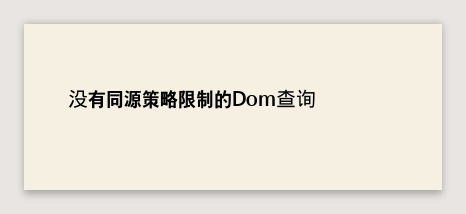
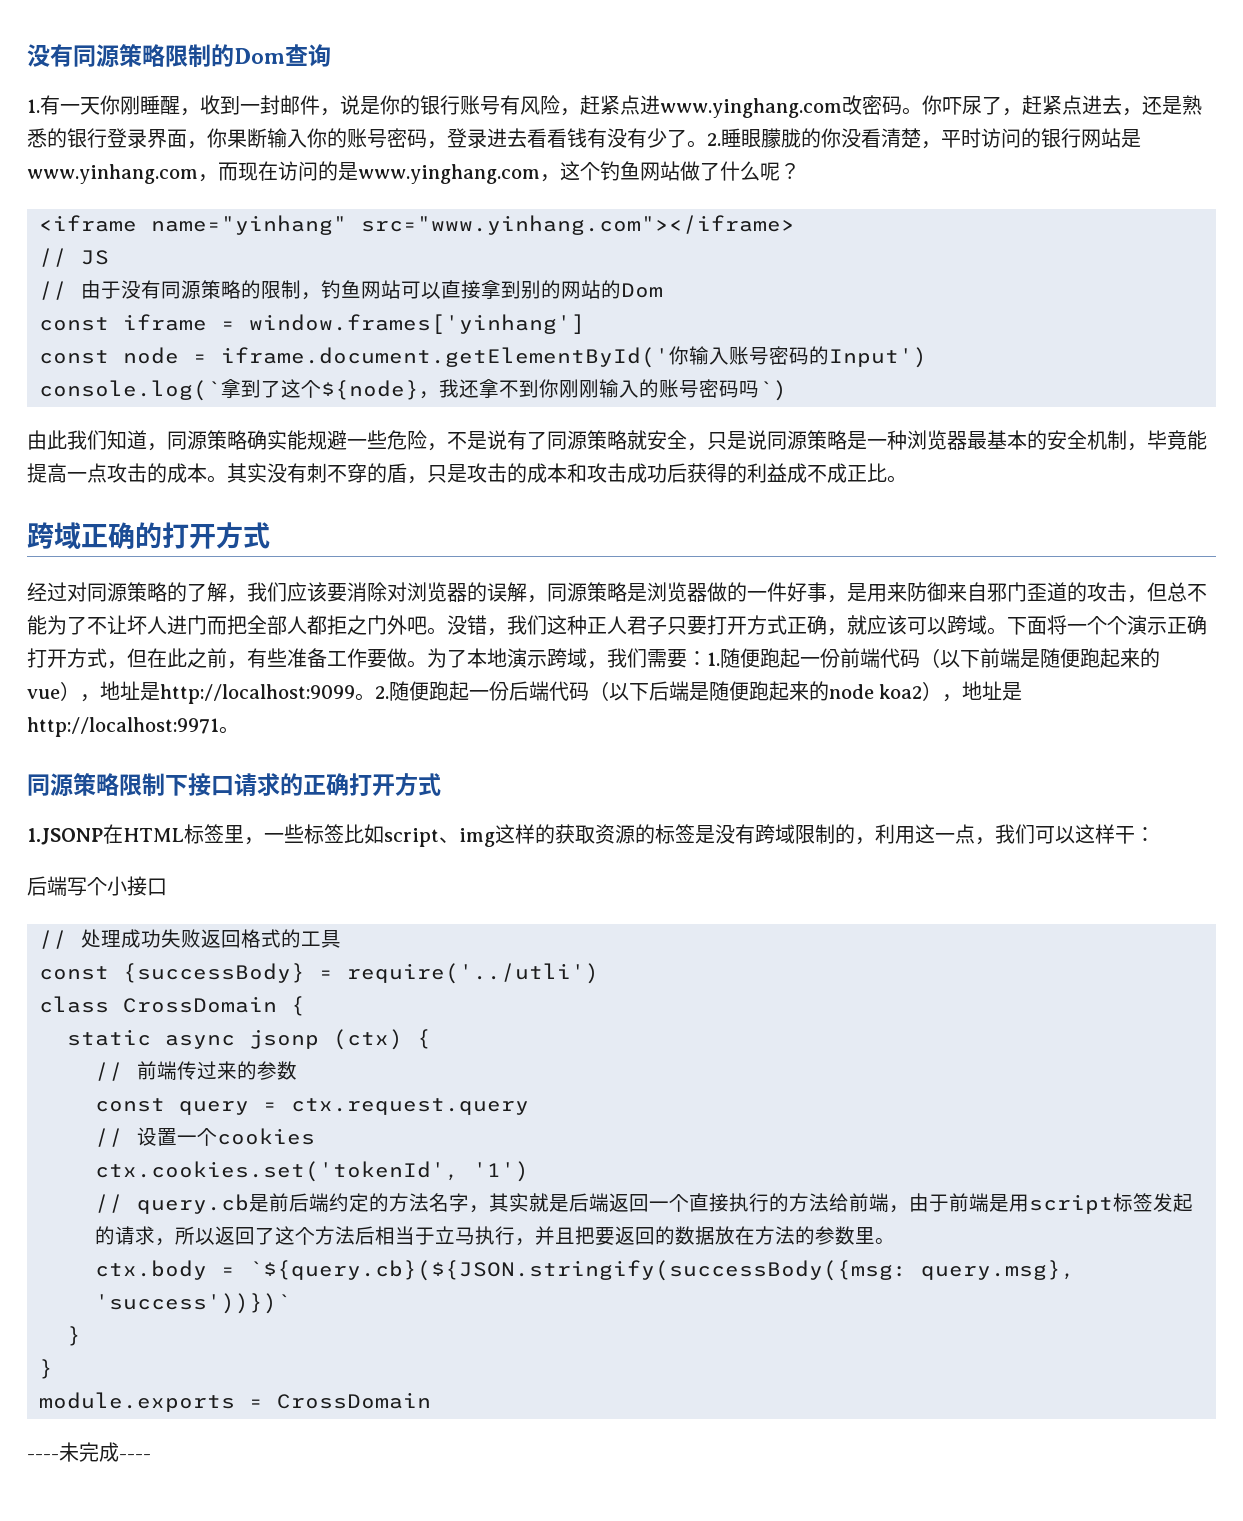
(316, 98) none -> [27,95,1202,118] [27,128,1141,149] [27,161,800,184] [39,215,795,235] [39,248,109,267] [39,280,663,300] [39,314,585,334] [39,346,927,368] [39,379,787,401] [27,430,1207,451] [27,463,907,484] [27,522,270,549] [27,582,1207,603] [27,615,1207,636] [27,648,1160,669] [27,681,1023,704] [27,717,239,737] [27,773,441,797] [27,824,1155,847] [27,876,167,896] [39,929,341,949] [39,963,599,984] [39,996,305,1016] [67,1029,431,1050] [95,1061,297,1081] [95,1098,529,1115] [95,1127,315,1147] [95,1161,529,1182] [95,1193,1193,1214] [95,1226,895,1246] [95,1260,1075,1281] [95,1293,291,1314] [67,1326,81,1346] [39,1359,53,1379] [39,1392,431,1412] [27,1442,151,1462] // 1.有一天你刚睡醒，收到一封邮件，说是你的银行账号有风险，赶紧点进www.yinghang.com改密码。你吓尿了，赶紧点进去，还是熟悉的银行登录界面，你果断输入你的账号密码，登录进去看看钱有没有少了。2.睡眼朦胧的你没看清楚，平时访问的银行网站是www.yinhang.com，而现在访问的是www.yinghang.com，这个钓鱼网站做了什么呢？ // <iframe name="yinhang" src="www.yinhang.com"></iframe> // // JS // // 由于没有同源策略的限制，钓鱼网站可以直接拿到别的网站的Dom // const iframe = window.frames['yinhang'] // const node = iframe.document.getElementById('你输入账号密码的Input') // console.log(`拿到了这个${node}，我还拿不到你刚刚输入的账号密码吗`) // 由此我们知道，同源策略确实能规避一些危险，不是说有了同源策略就安全，只是说同源策略是一种浏览器最基本的安全机制，毕竟能提高一点攻击的成本。其实没有刺不穿的盾，只是攻击的成本和攻击成功后获得的利益成不成正比。 // 跨域正确的打开方式 // 经过对同源策略的了解，我们应该要消除对浏览器的误解，同源策略是浏览器做的一件好事，是用来防御来自邪门歪道的攻击，但总不能为了不让坏人进门而把全部人都拒之门外吧。没错，我们这种正人君子只要打开方式正确，就应该可以跨域。下面将一个个演示正确打开方式，但在此之前，有些准备工作要做。为了本地演示跨域，我们需要：1.随便跑起一份前端代码（以下前端是随便跑起来的vue），地址是http://localhost:9099。2.随便跑起一份后端代码（以下后端是随便跑起来的node koa2），地址是http://localhost:9971。 // 同源策略限制下接口请求的正确打开方式 // 1.JSONP在HTML标签里，一些标签比如script、img这样的获取资源的标签是没有跨域限制的，利用这一点，我们可以这样干： // 后端写个小接口 // // 处理成功失败返回格式的工具 // const {successBody} = require('../utli') // class CrossDomain { // static async jsonp (ctx) { // // 前端传过来的参数 // const query = ctx.request.query // // 设置一个cookies // ctx.cookies.set('tokenId', '1') // // query.cb是前后端约定的方法名字，其实就是后端返回一个直接执行的方法给前端，由于前端是用script标签发起的请求，所以返回了这个方法后相当于立马执行，并且把要返回的数据放在方法的参数里。 // ctx.body = `${query.cb}(${JSON.stringify(successBody({msg: query.msg}, 'success'))})` // } // } // module.exports = CrossDomain // ----未完成----

